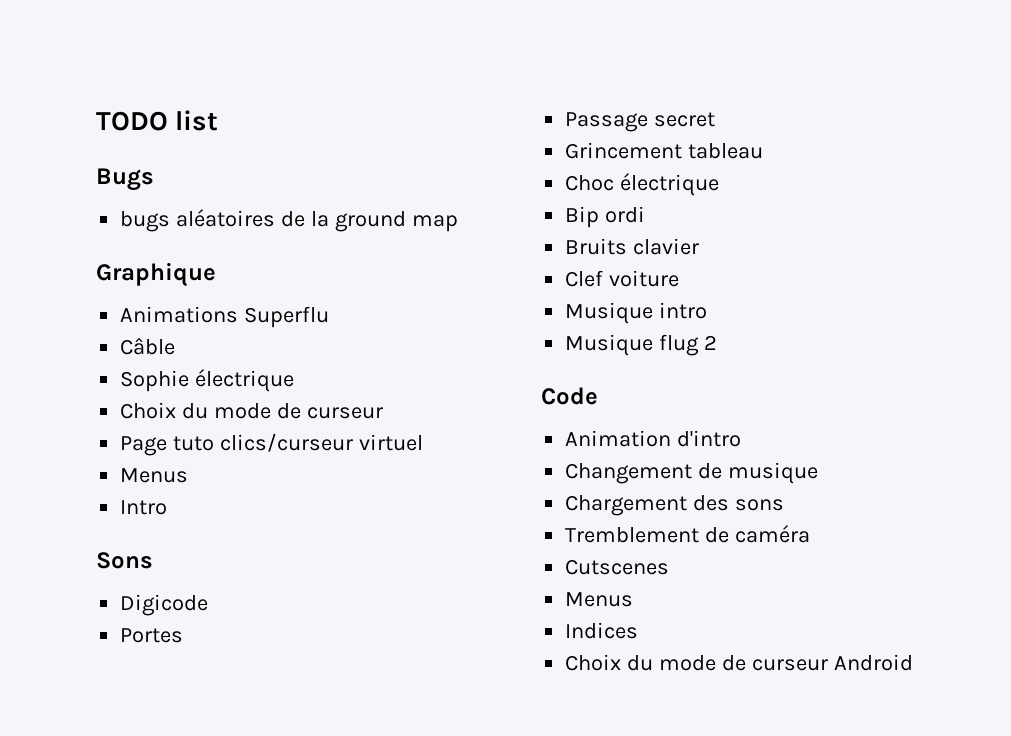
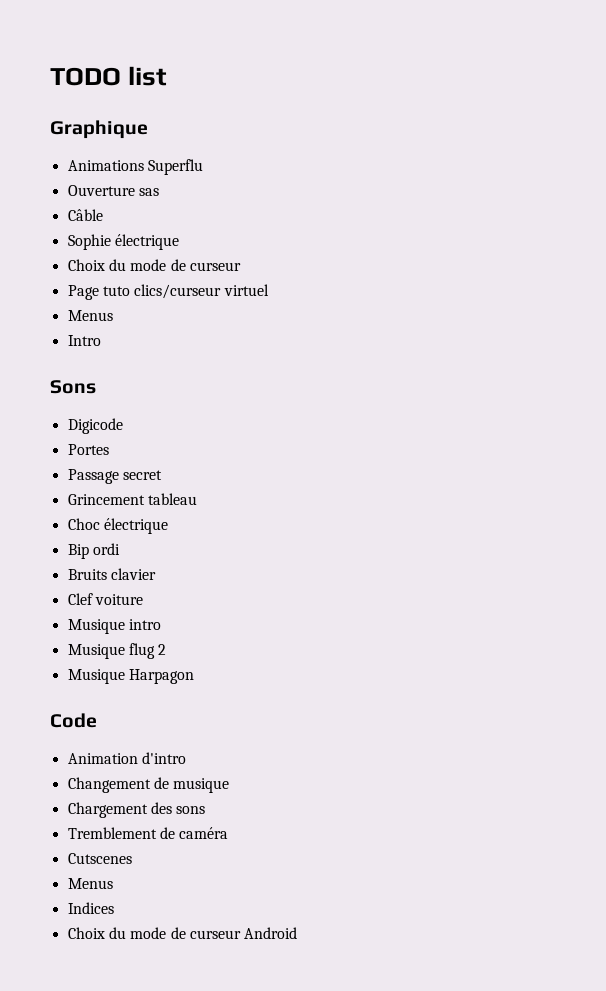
[96,168,154,191] [120,209,458,232] // Bugs // bugs aléatoires de la ground map -> (168, 76) none
(330, 317) none -> [67,185,159,196] // Ouverture sas
(718, 342) none -> [67,669,194,684] // Musique Harpagon

